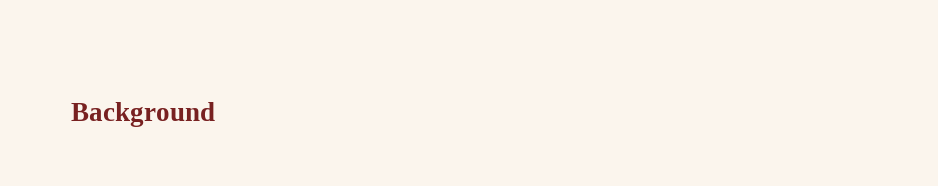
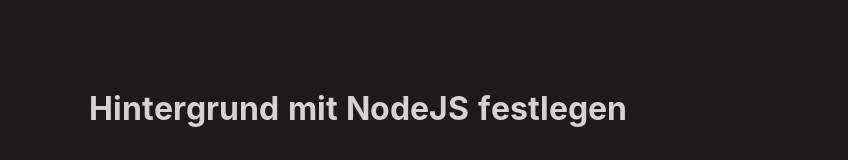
[71,102,215,127] Background -> [89,95,627,127] Hintergrund mit NodeJS festlegen

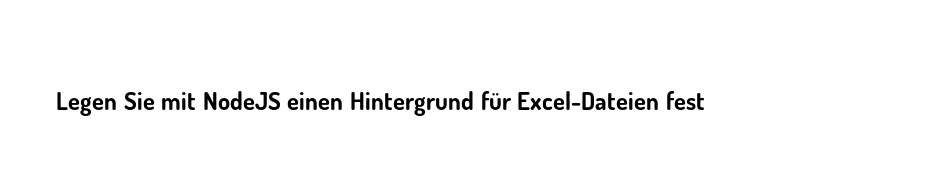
[89,95,627,127] Hintergrund mit NodeJS festlegen -> [56,91,705,116] Legen Sie mit NodeJS einen Hintergrund für Excel-Dateien fest

